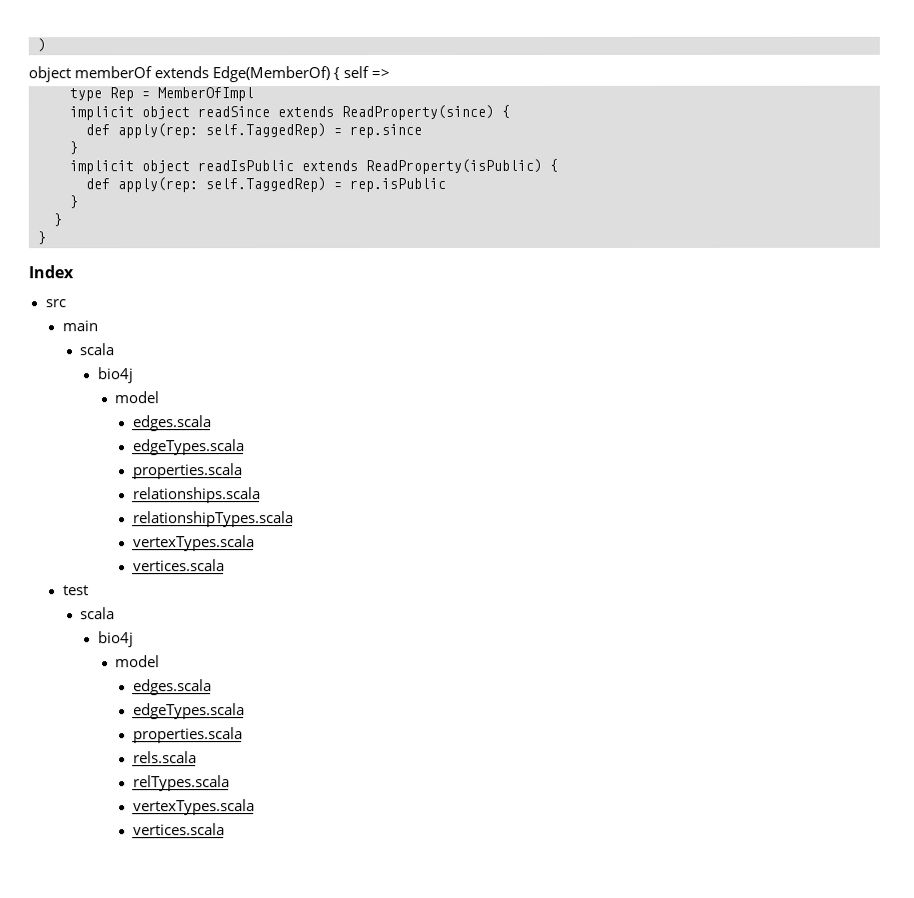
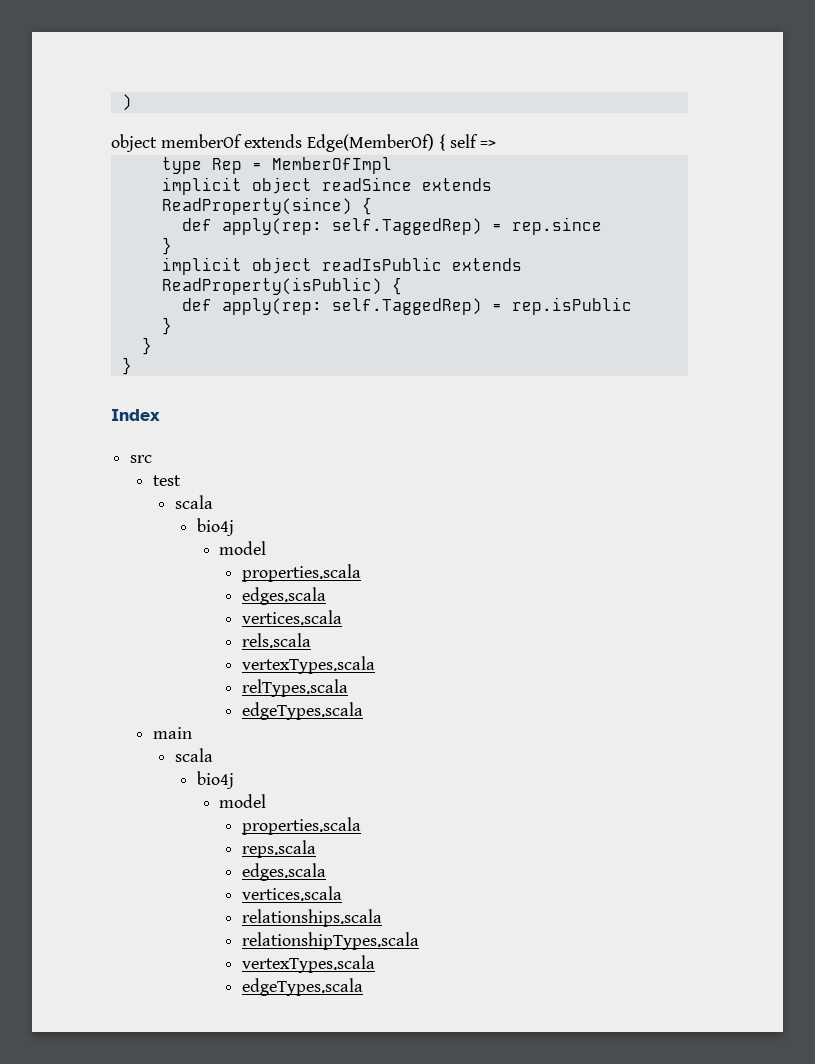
(66, 303) none -> [152,475,181,486] [174,495,213,509] [197,518,235,536] [219,541,267,555] [241,564,361,582] [241,587,326,605] [241,610,342,625] [241,633,311,648] [241,656,375,674] [241,679,348,697] [241,702,363,720] // test // scala // bio4j // model // properties.scala // edges.scala // vertices.scala // rels.scala // vertexTypes.scala // relTypes.scala // edgeTypes.scala
[131,415,211,432] [131,439,245,456] [132,463,243,480] // edges.scala // edgeTypes.scala // properties.scala -> [241,817,361,835] [241,840,316,858] [241,863,326,881] [241,886,342,901] // properties.scala // reps.scala // edges.scala // vertices.scala
[132,559,225,572] [62,585,89,596] [80,607,116,620] [97,631,134,648] [115,655,161,668] [132,679,212,696] [132,703,245,720] [132,727,243,744] [132,751,197,764] [132,775,230,792] [132,799,255,816] [132,823,225,836] vertices.scala // test // scala // bio4j // model // edges.scala // edgeTypes.scala // properties.scala // rels.scala // relTypes.scala // vertexTypes.scala // vertices.scala -> [241,978,363,996] edgeTypes.scala

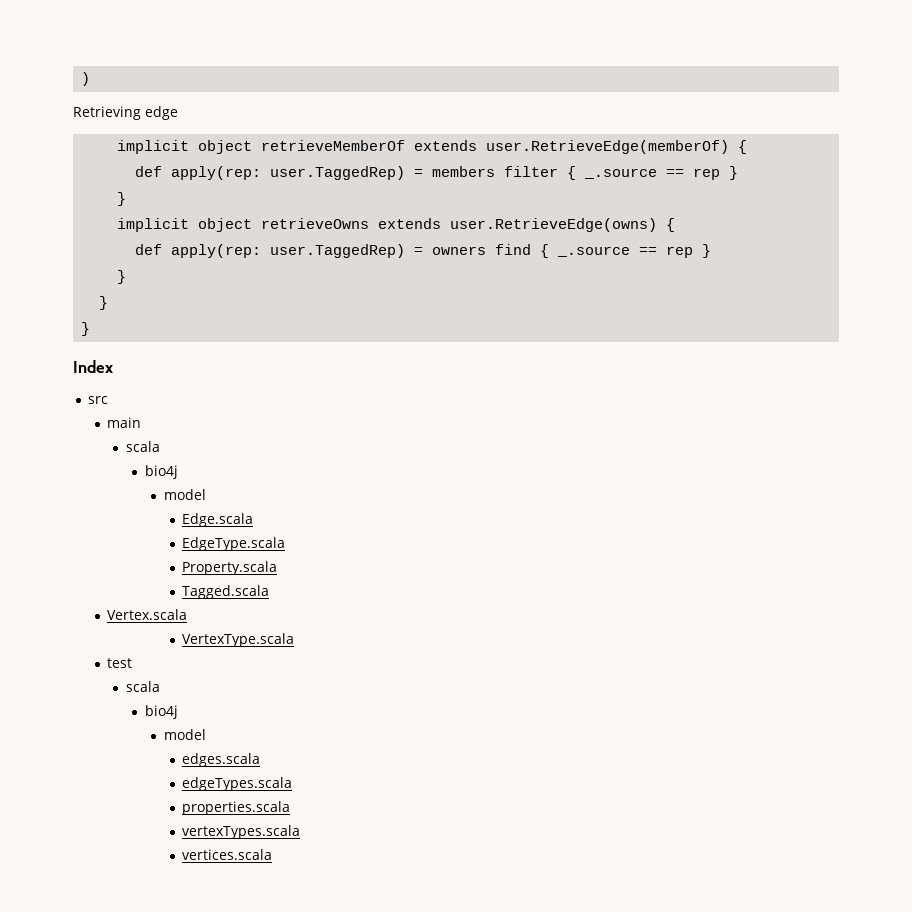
[111,134,497,152] [161,157,392,174] [161,177,492,195] [161,197,372,215] [181,217,602,235] object memberOf extends Edge(MemberOf) { self => // type Rep = MemberOfImpl // implicit object readSince extends ReadProperty(since) { // def apply(rep: self.TaggedRep) = rep.since -> [73,106,178,120] [117,140,748,154] [135,166,739,180] Retrieving edge // implicit object retrieveMemberOf extends user.RetrieveEdge(memberOf) { // def apply(rep: user.TaggedRep) = members filter { _.source == rep }
[321,257,522,271] [161,277,402,295] [181,297,632,315] readIsPublic extends ReadProperty(isPublic) { // def apply(rep: self.TaggedRep) = rep.isPublic -> [261,218,676,232] [135,244,712,258] retrieveOwns extends user.RetrieveEdge(owns) { // def apply(rep: user.TaggedRep) = owners find { _.source == rep }
(153, 459) none -> [107,417,142,428] [125,441,160,452] [144,465,178,479] [163,489,206,500] [182,513,254,527] [182,537,286,551] [182,561,278,575] [182,585,270,599] [107,609,188,620] [182,633,295,647] // main // scala // bio4j // model // Edge.scala // EdgeType.scala // Property.scala // Tagged.scala // Vertex.scala // VertexType.scala
[241,564,361,582] [241,587,326,605] [241,610,342,625] [241,633,311,648] [241,656,375,674] [241,679,348,697] [241,702,363,720] [152,727,192,739] [174,748,213,762] [197,771,235,789] [219,794,267,808] [241,817,361,835] [241,840,316,858] [241,863,326,881] [241,886,342,901] [241,909,382,927] [241,932,419,950] [241,955,375,973] [241,978,363,996] // properties.scala // edges.scala // vertices.scala // rels.scala // vertexTypes.scala // relTypes.scala // edgeTypes.scala // main // scala // bio4j // model // properties.scala // reps.scala // edges.scala // vertices.scala // relationships.scala // relationshipTypes.scala // vertexTypes.scala // edgeTypes.scala -> [182,753,261,767] [182,777,293,791] [182,801,291,815] [182,825,301,839] [182,849,273,860] // edges.scala // edgeTypes.scala // properties.scala // vertexTypes.scala // vertices.scala

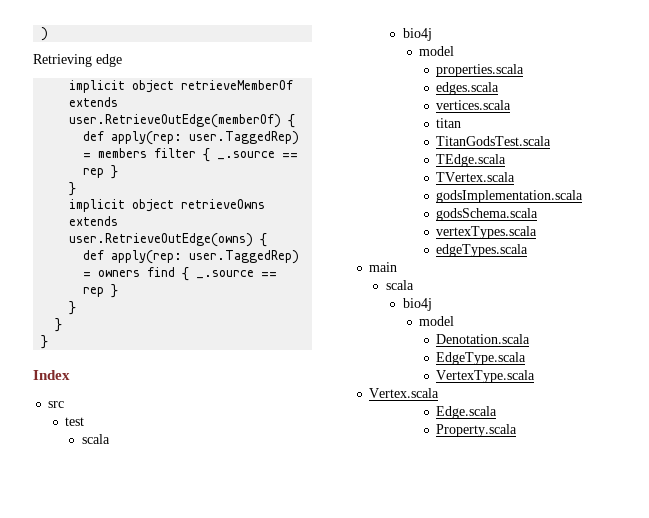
[486,140,730,154] user.RetrieveEdge(memberOf) -> [69,114,282,128] user.RetrieveOutEdge(memberOf)
[450,218,658,232] user.RetrieveEdge(owns) -> [69,233,254,247] user.RetrieveOutEdge(owns)
(109, 400) none -> [65,417,85,426] [81,434,110,444] [402,28,432,41] [419,46,455,56] [436,64,525,77] [436,82,500,95] [436,100,512,110] [436,118,462,128] [436,136,552,146] [436,154,507,167] [436,172,516,182] [436,190,584,203] [436,208,539,221] [436,226,538,239] [436,244,529,257] // test // scala // bio4j // model // properties.scala // edges.scala // vertices.scala // titan // TitanGodsTest.scala // TEdge.scala // TVertex.scala // godsImplementation.scala // godsSchema.scala // vertexTypes.scala // edgeTypes.scala
[182,513,254,527] Edge.scala -> [436,334,531,344] Denotation.scala
[182,561,278,575] [182,585,270,599] Property.scala // Tagged.scala -> [436,370,536,383] VertexType.scala
[182,633,295,647] [107,658,133,668] [125,681,160,692] [144,705,178,719] [163,729,206,740] [182,753,261,767] [182,777,293,791] [182,801,291,815] [182,825,301,839] [182,849,273,860] VertexType.scala // test // scala // bio4j // model // edges.scala // edgeTypes.scala // properties.scala // vertexTypes.scala // vertices.scala -> [436,406,498,419] [436,424,518,437] Edge.scala // Property.scala

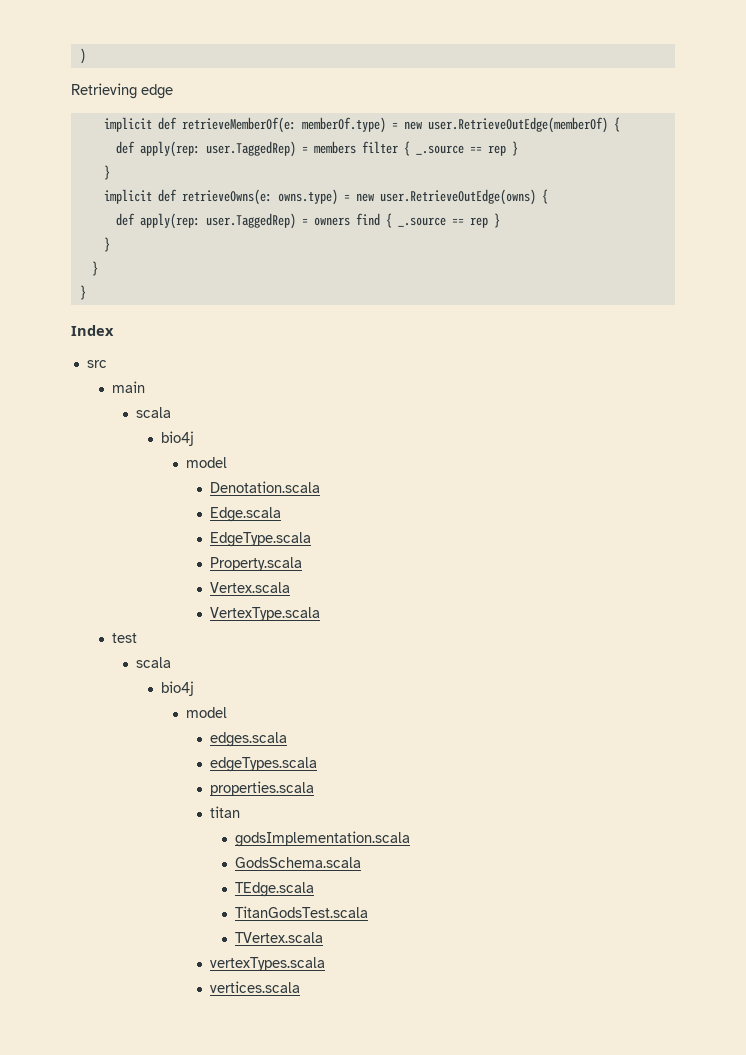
[132,80,294,93] [69,97,119,107] object retrieveMemberOf extends -> [157,117,422,133] def retrieveMemberOf(e: memberOf.type) = new
[132,199,266,212] [69,216,119,226] object retrieveOwns extends -> [157,189,374,205] def retrieveOwns(e: owns.type) = new
[65,417,85,426] [81,434,110,444] [402,28,432,41] [419,46,455,56] [436,64,525,77] [436,82,500,95] [436,100,512,110] [436,118,462,128] [436,136,552,146] [436,154,507,167] [436,172,516,182] [436,190,584,203] [436,208,539,221] [436,226,538,239] [436,244,529,257] // test // scala // bio4j // model // properties.scala // edges.scala // vertices.scala // titan // TitanGodsTest.scala // TEdge.scala // TVertex.scala // godsImplementation.scala // godsSchema.scala // vertexTypes.scala // edgeTypes.scala -> (107, 364) none
(531, 339) none -> [210,507,282,522] // Edge.scala
(527, 358) none -> [210,557,303,571] [210,582,291,593] // Property.scala // Vertex.scala
[369,388,440,398] [436,406,498,419] [436,424,518,437] Vertex.scala // Edge.scala // Property.scala -> [111,633,137,643] [136,657,172,668] [161,681,195,696] [185,707,227,718] [210,732,288,747] [210,757,318,772] [210,781,315,796] [210,806,241,818] [235,831,411,847] [235,857,362,868] [235,882,315,897] [235,906,369,918] [235,932,324,943] [210,957,326,971] [210,981,301,993] test // scala // bio4j // model // edges.scala // edgeTypes.scala // properties.scala // titan // godsImplementation.scala // GodsSchema.scala // TEdge.scala // TitanGodsTest.scala // TVertex.scala // vertexTypes.scala // vertices.scala

